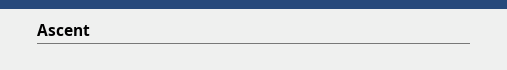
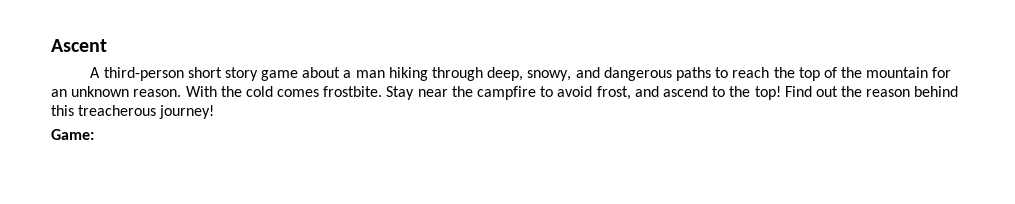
(90, 30) none -> [90,67,952,81] [51,86,959,100] [51,105,215,119] [51,129,94,140] // A third-person short story game about a man hiking through deep, snowy, and dangerous paths to reach the top of the mountain for an unknown reason. With the cold comes frostbite. Stay near the campfire to avoid frost, and ascend to the top! Find out the reason behind this treacherous journey! // Game:

